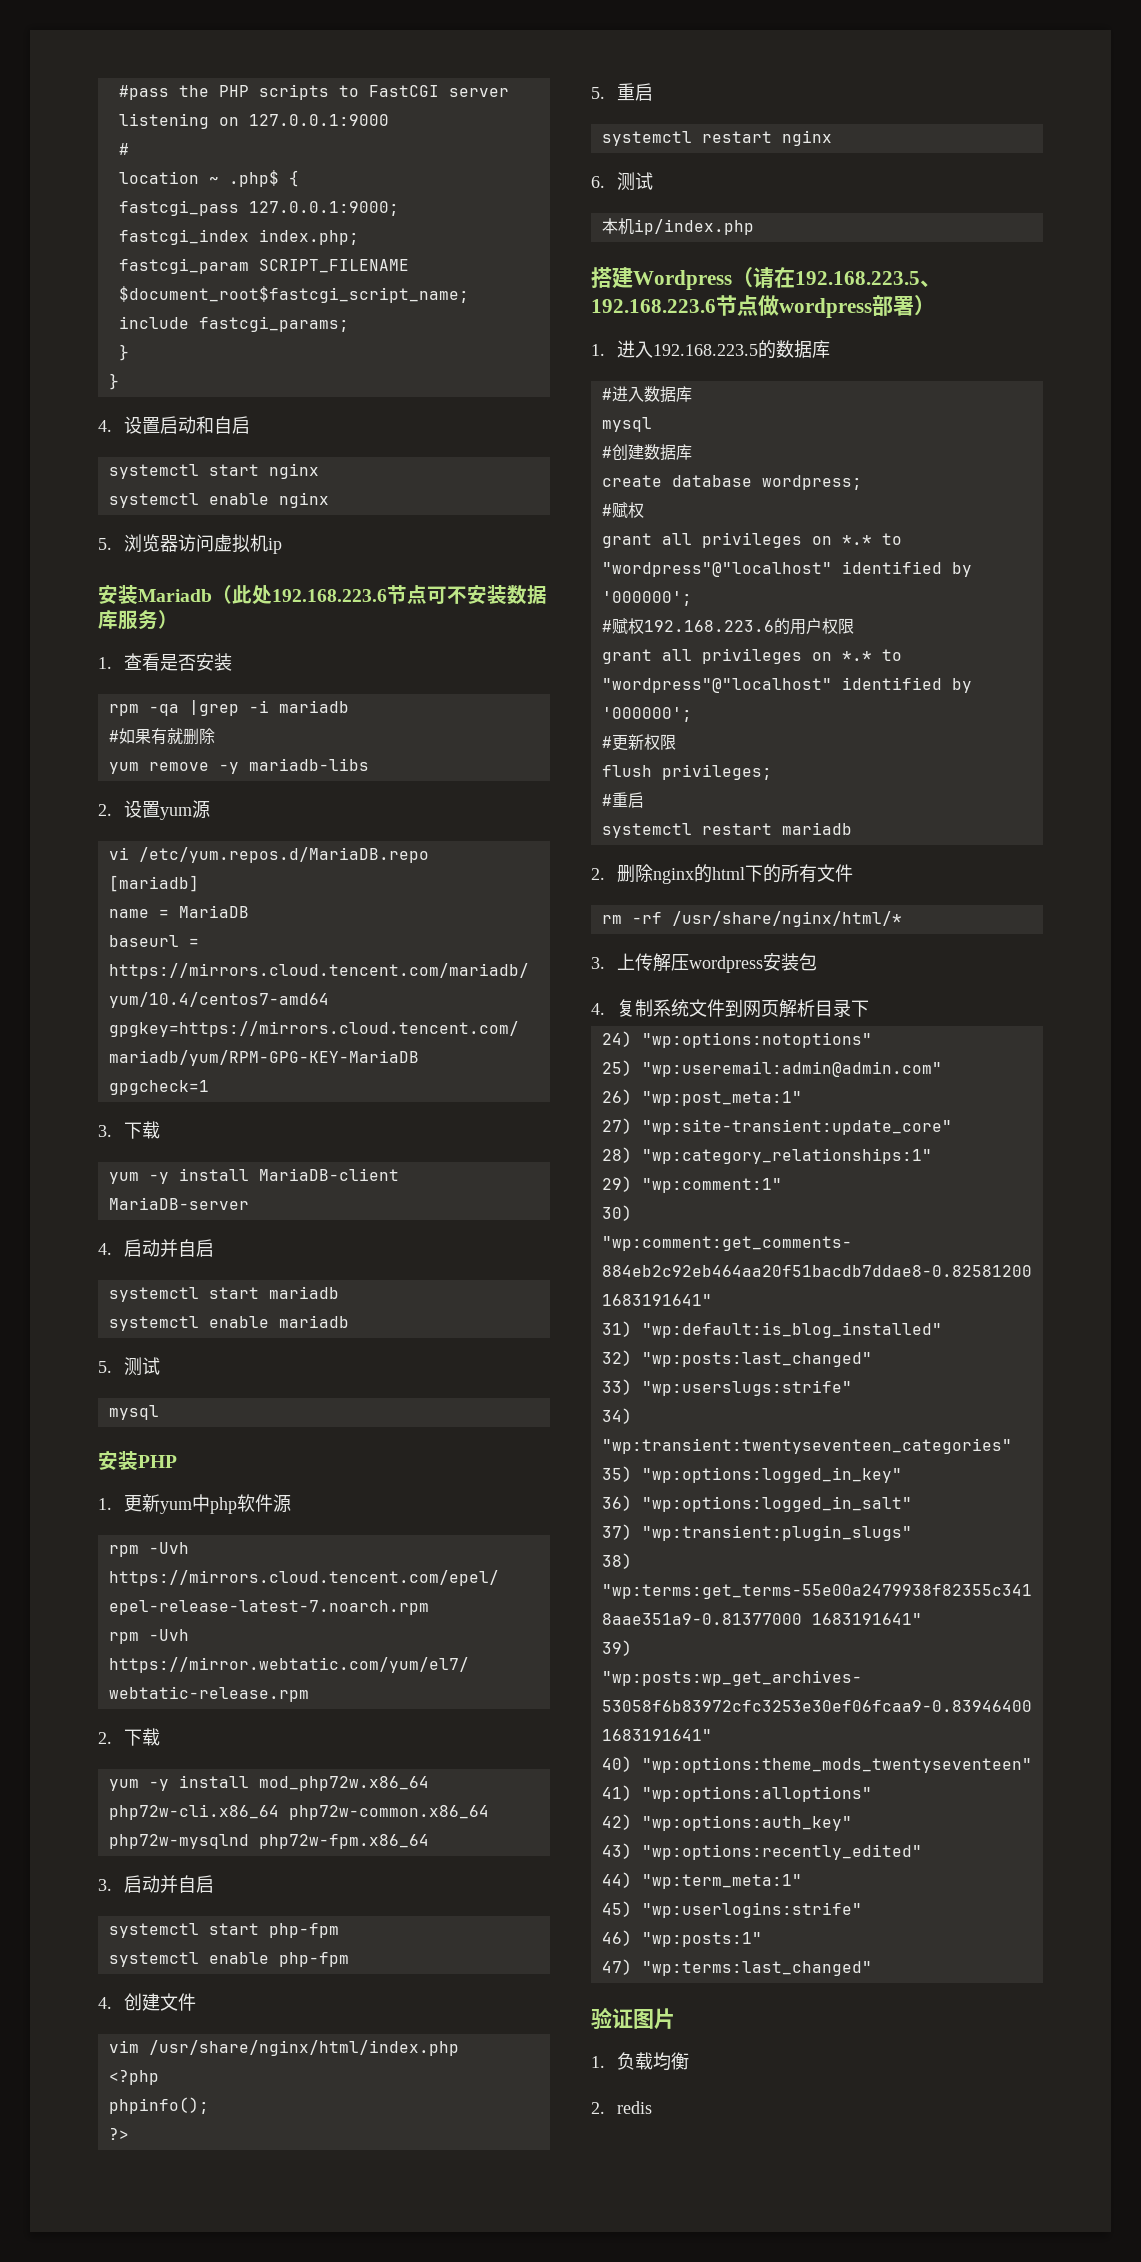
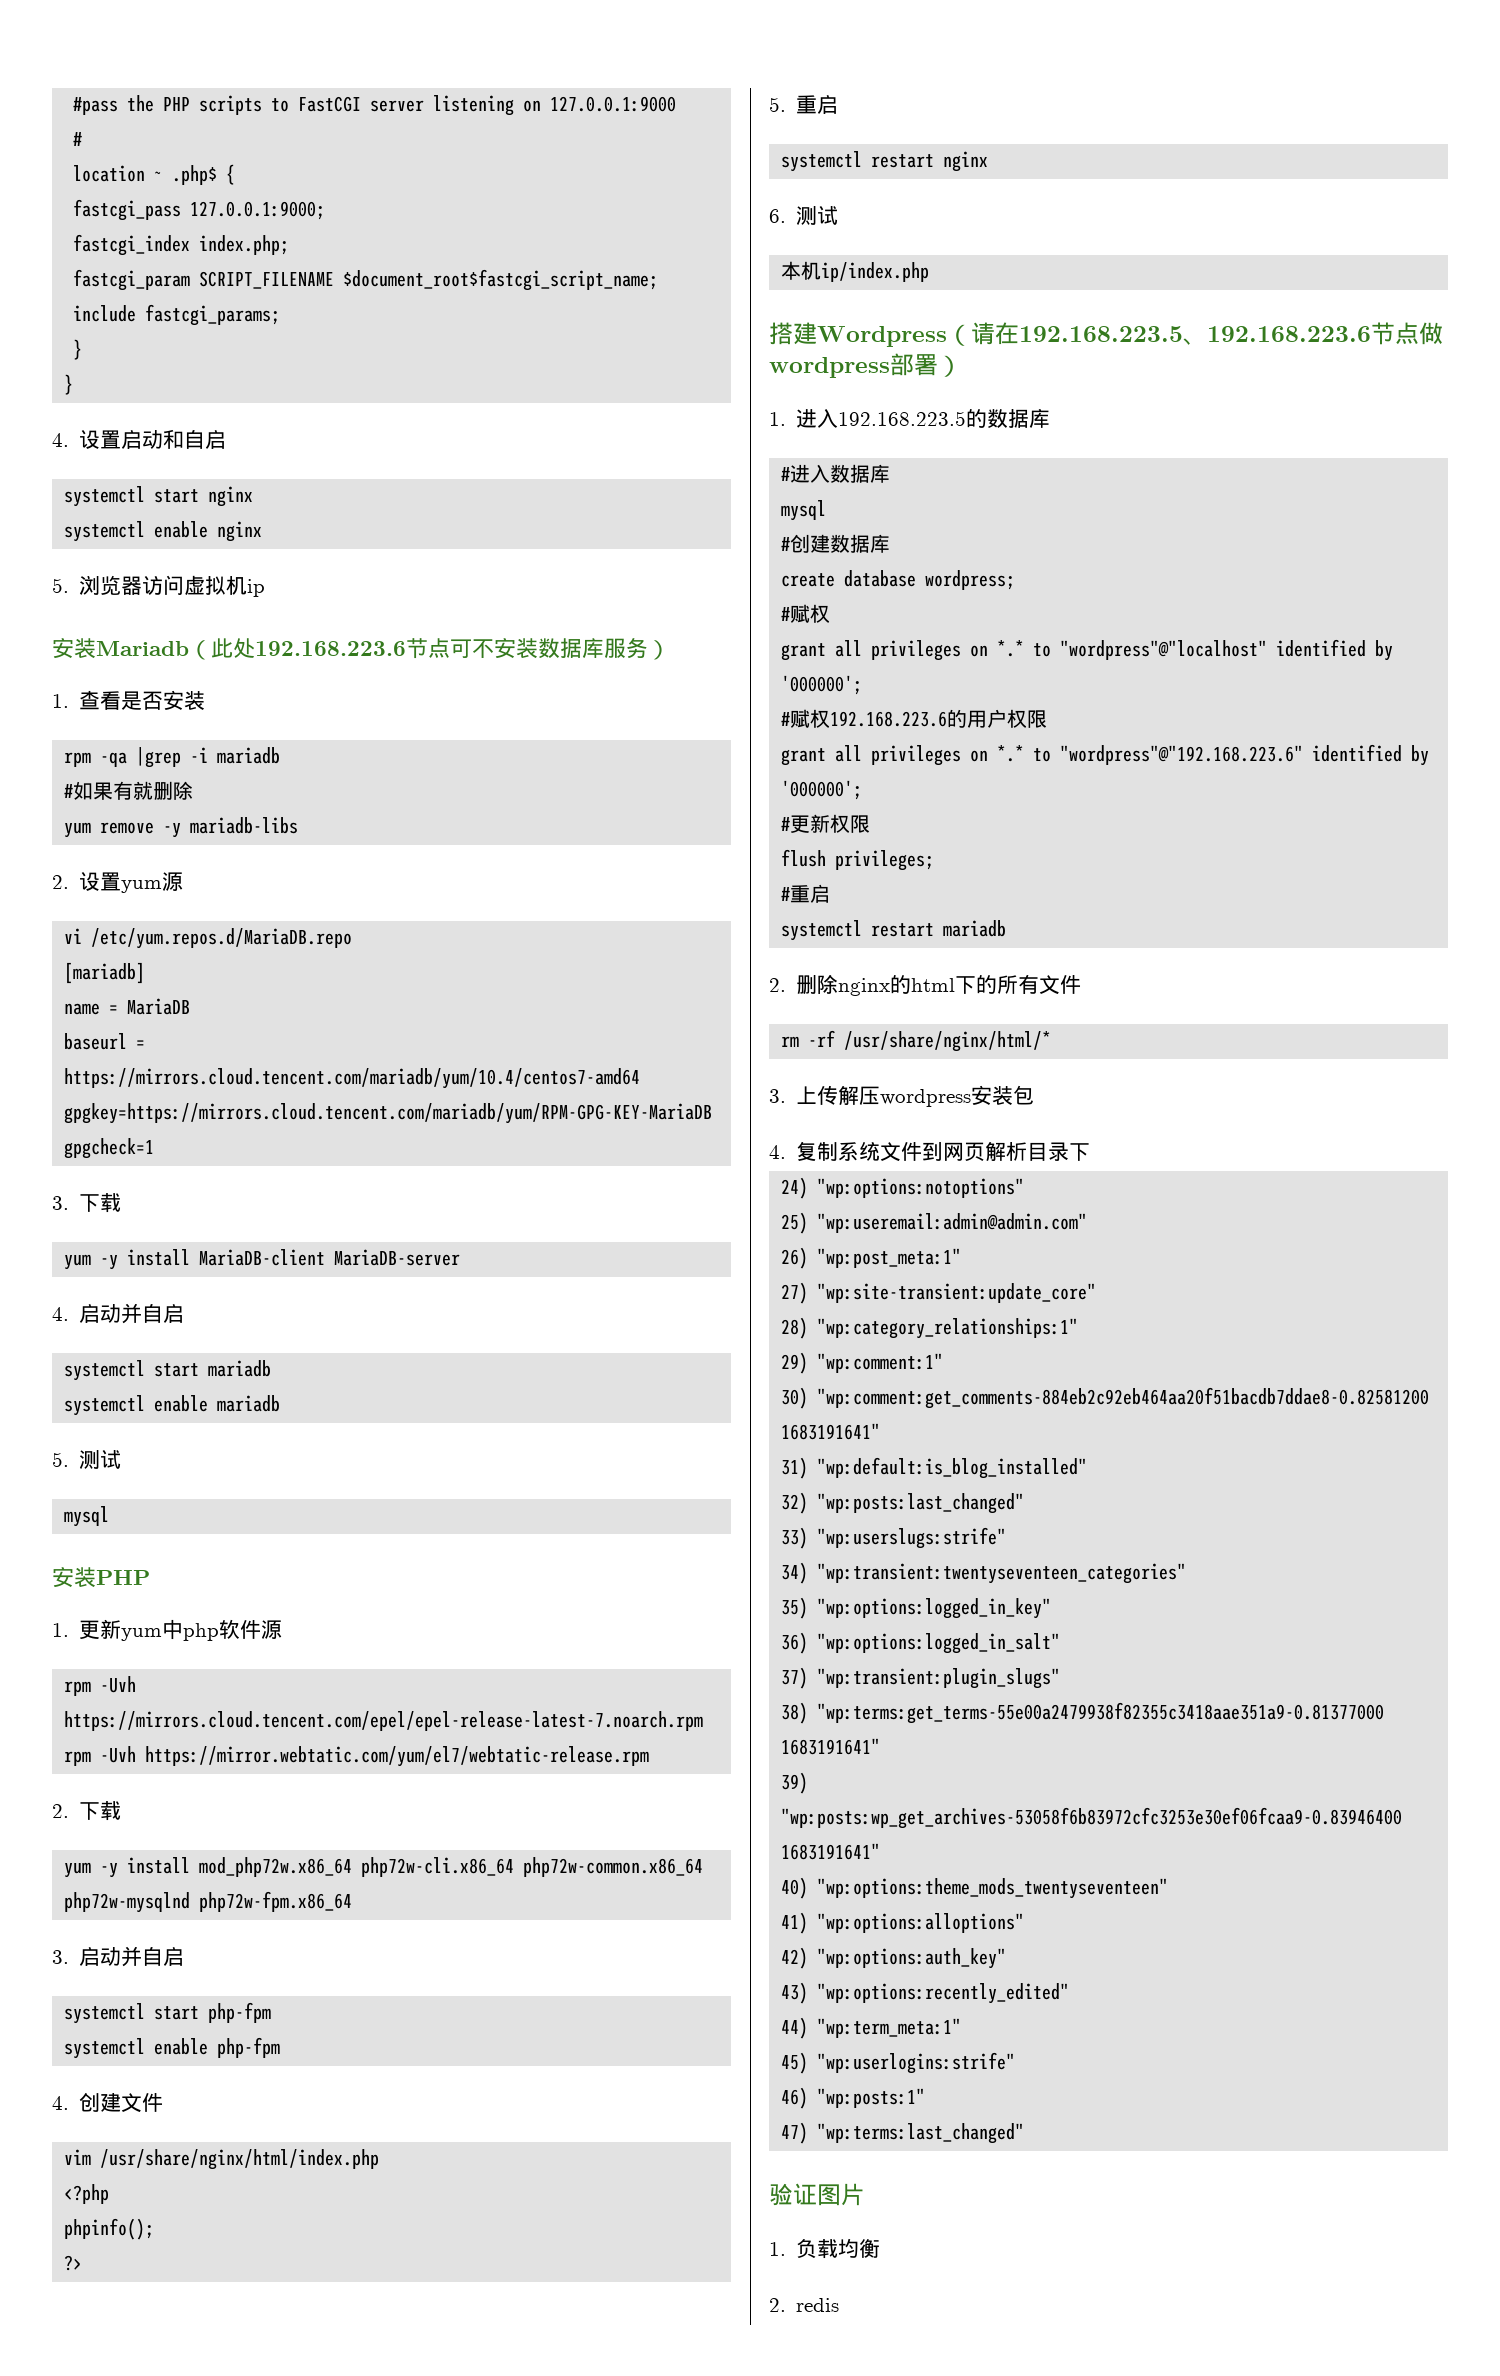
[601,678,832,693] "wordpress"@"localhost" -> [1060,745,1304,765] "wordpress"@"192.168.223.6"

